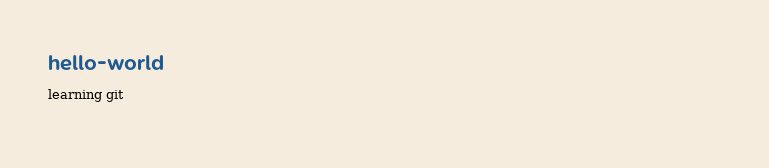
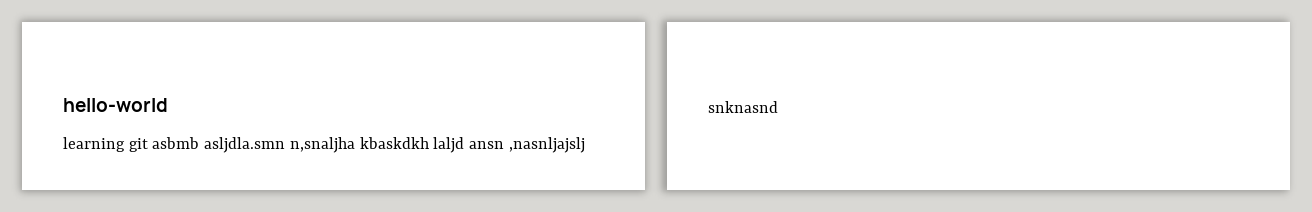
(124, 96) none -> [152,137,585,153] [708,101,778,113] asbmb asljdla.smn n,snaljha kbaskdkh laljd ansn ,nasnljajslj snknasnd

